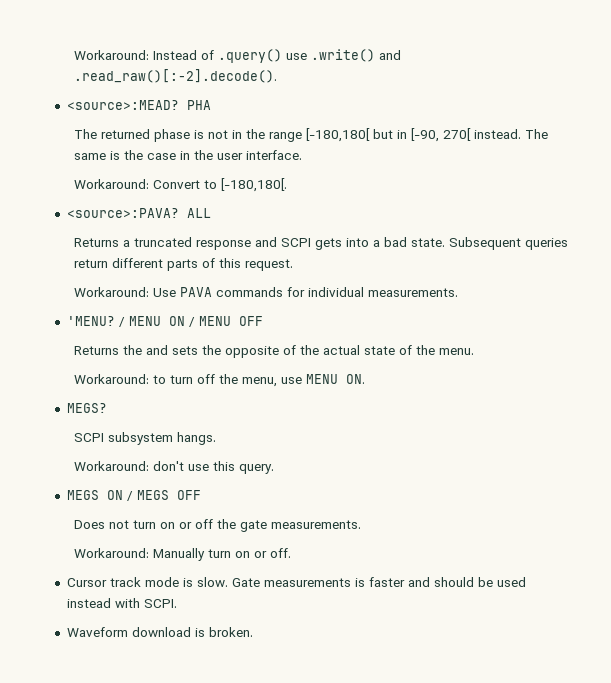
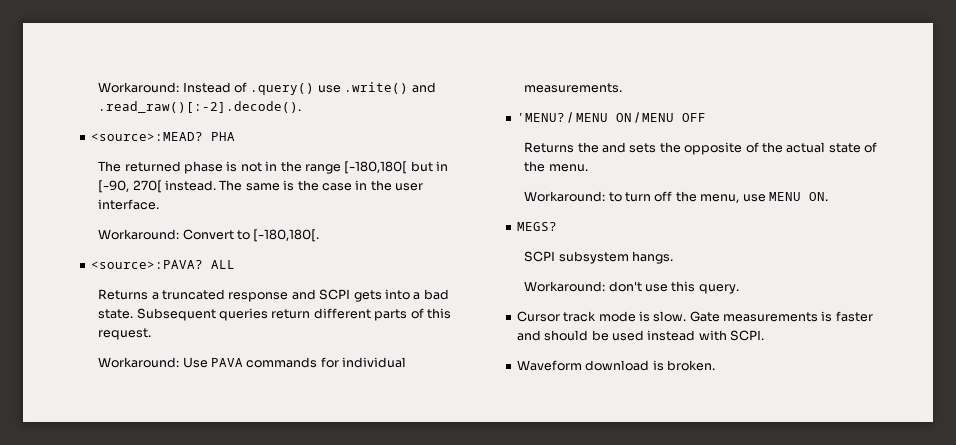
[66,490,201,501] [73,519,361,532] [73,548,291,561] // MEGS ON / MEGS OFF // Does not turn on or off the gate measurements. // Workaround: Manually turn on or off. -> (739, 289) none

